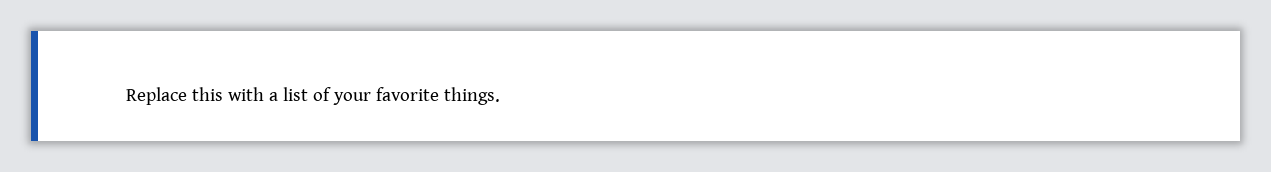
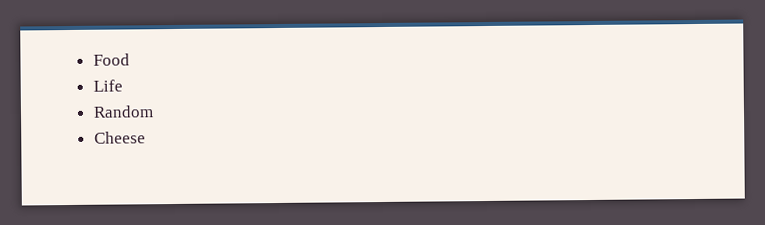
[126,87,500,105] Replace this with a list of your favorite things. -> [92,53,130,66] [92,79,123,92] [92,105,154,118] [93,131,146,144] Food // Life // Random // Cheese

